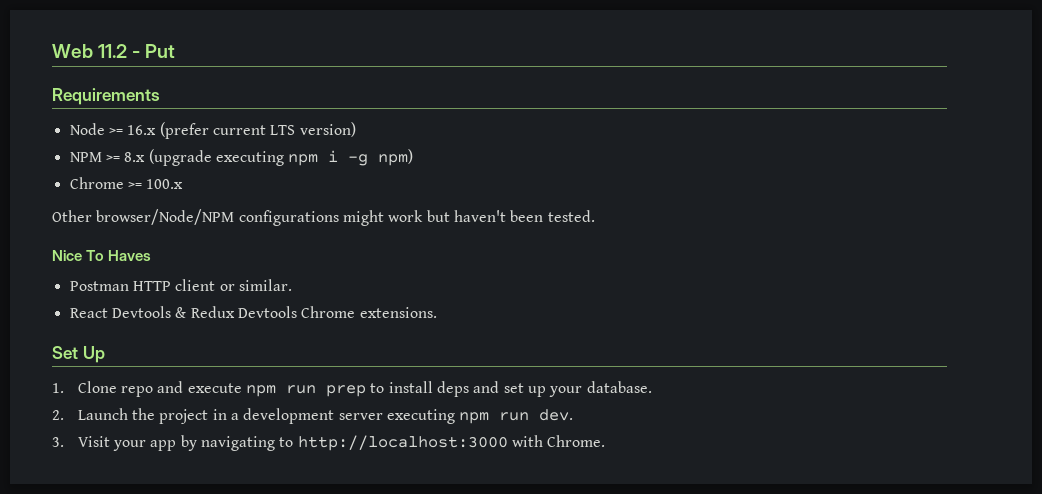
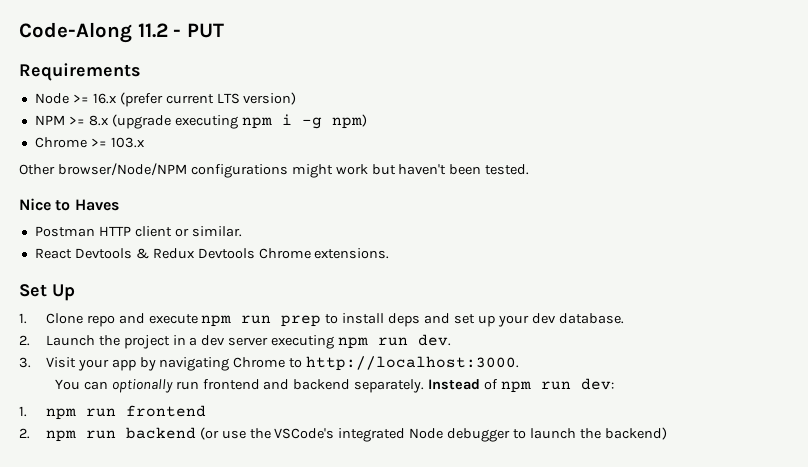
[52,44,93,58] Web -> [19,22,132,43] Code-Along
[145,44,176,58] Put -> [186,23,224,38] PUT
[146,179,184,189] 100.x -> [110,137,145,148] 103.x
[86,250,105,261] To -> [55,200,71,211] to
(583, 391) none -> [531,313,556,324] dev
[243,408,335,424] development -> [201,335,226,346] dev
[279,435,606,451] to http://localhost:3000 with Chrome. -> [233,356,520,371] [54,378,615,393] [19,405,206,420] [19,427,667,442] Chrome to http://localhost:3000. // You can optionally run frontend and backend separately. Instead of npm run dev: // 1. npm run frontend // 2. npm run backend (or use the VSCode's integrated Node debugger to launch the backend)

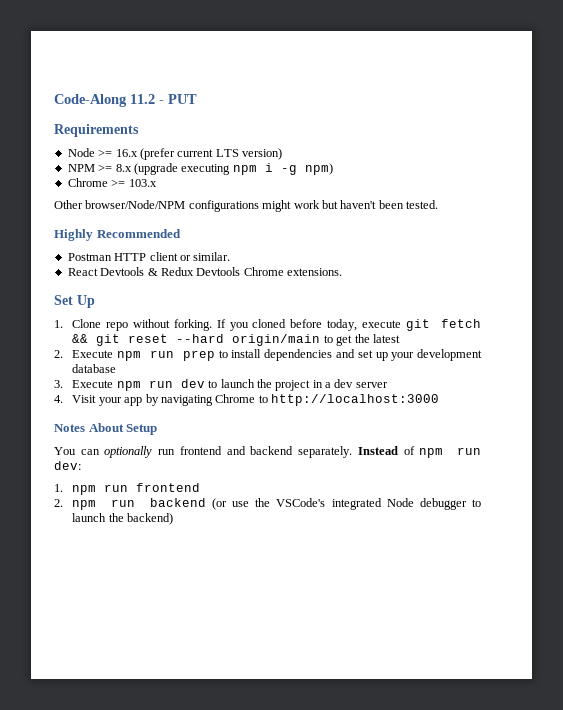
[19,198,119,211] Nice to Haves -> [54,229,181,241] Highly Recommended
[118,313,198,324] and execute -> [133,319,482,331] [72,334,400,346] [54,350,114,358] without forking. If you cloned before today, execute git fetch && git reset --hard origin/main to get the latest // 2. Execute
[388,313,421,327] deps -> [264,349,333,361] dependencies
[531,313,624,324] [19,335,95,346] dev database. // 2. Launch -> [417,349,483,361] [72,364,117,373] [54,379,255,391] development database // 3. Execute npm run dev to launch
[271,334,452,349] [19,357,31,368] executing npm run dev. // 3. -> [54,395,63,403] // 4.
[306,356,520,371] http://localhost:3000. -> [271,394,440,406] [54,423,158,435] http://localhost:3000 // Notes About Setup

